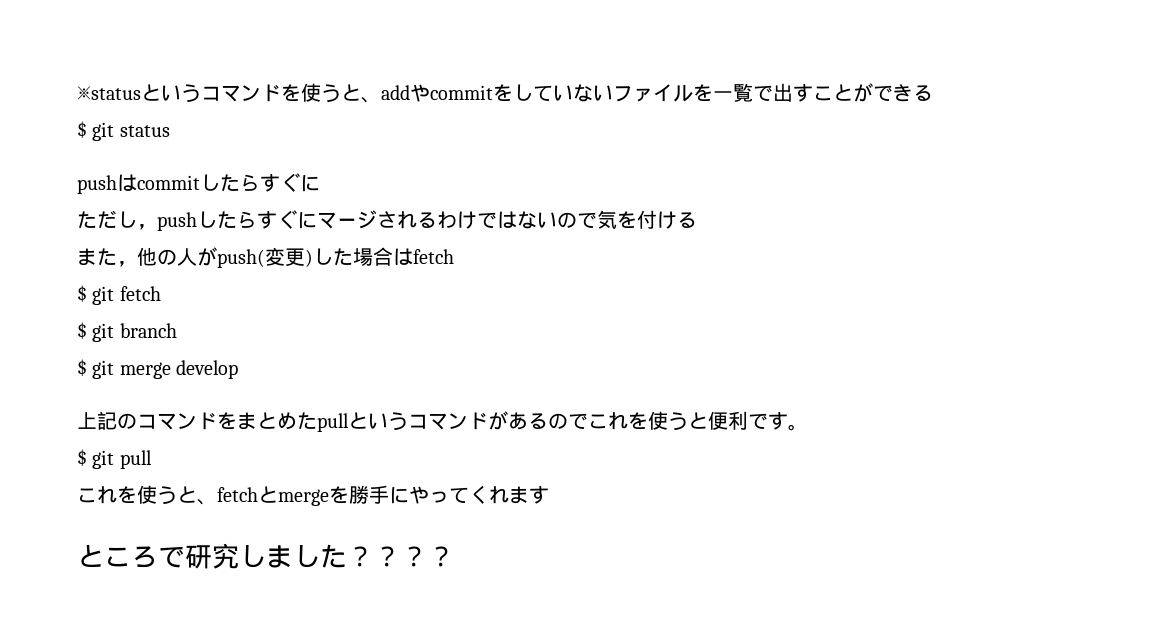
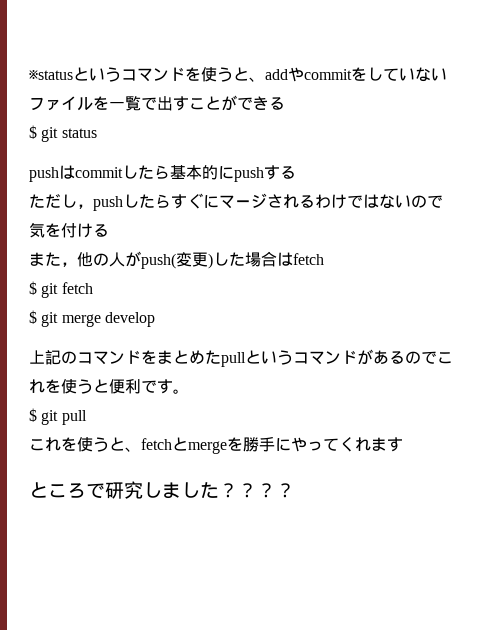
[260,173,320,192] すぐに -> [170,165,296,182] 基本的にpushする
[77,322,177,342] // $ git branch -> (93, 288) none

